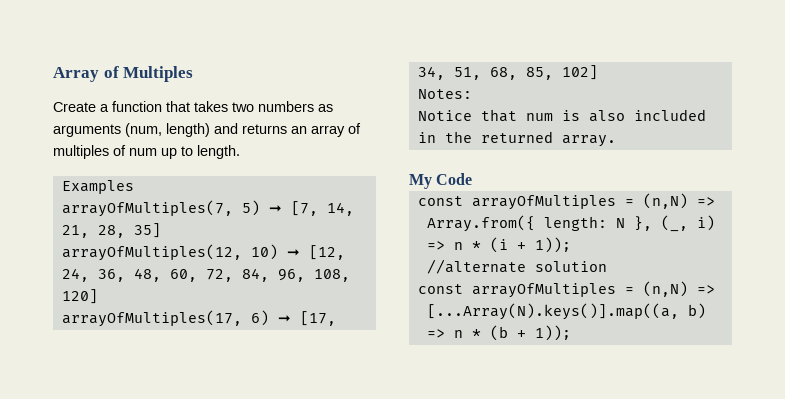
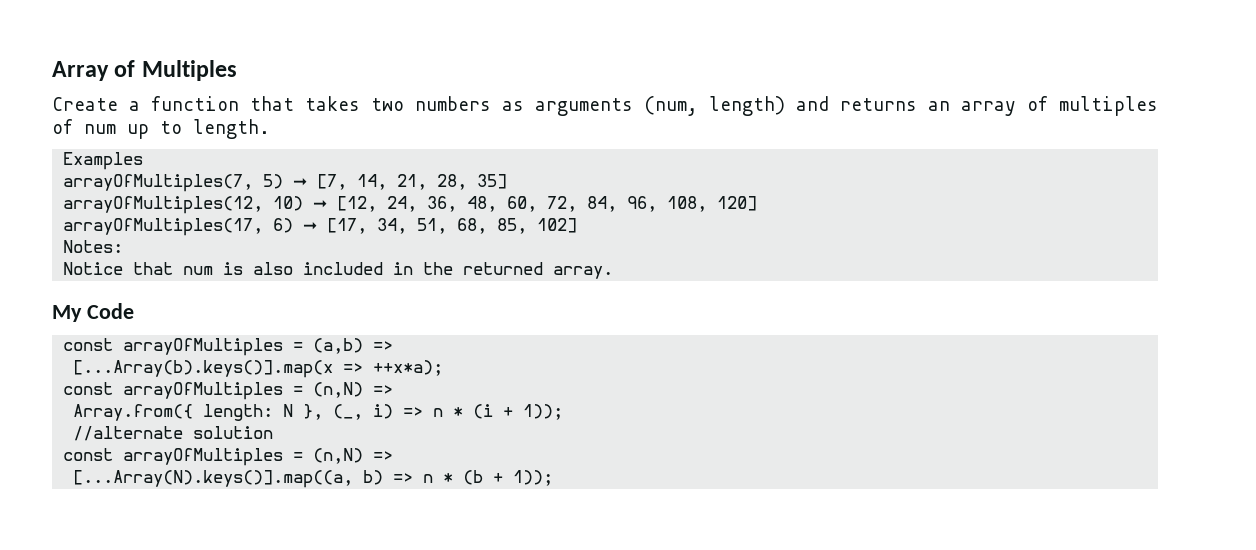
(473, 179) none -> [63,338,394,356] [73,360,444,378] // const arrayOfMultiples = (a,b) => // [...Array(b).keys()].map(x => ++x*a);

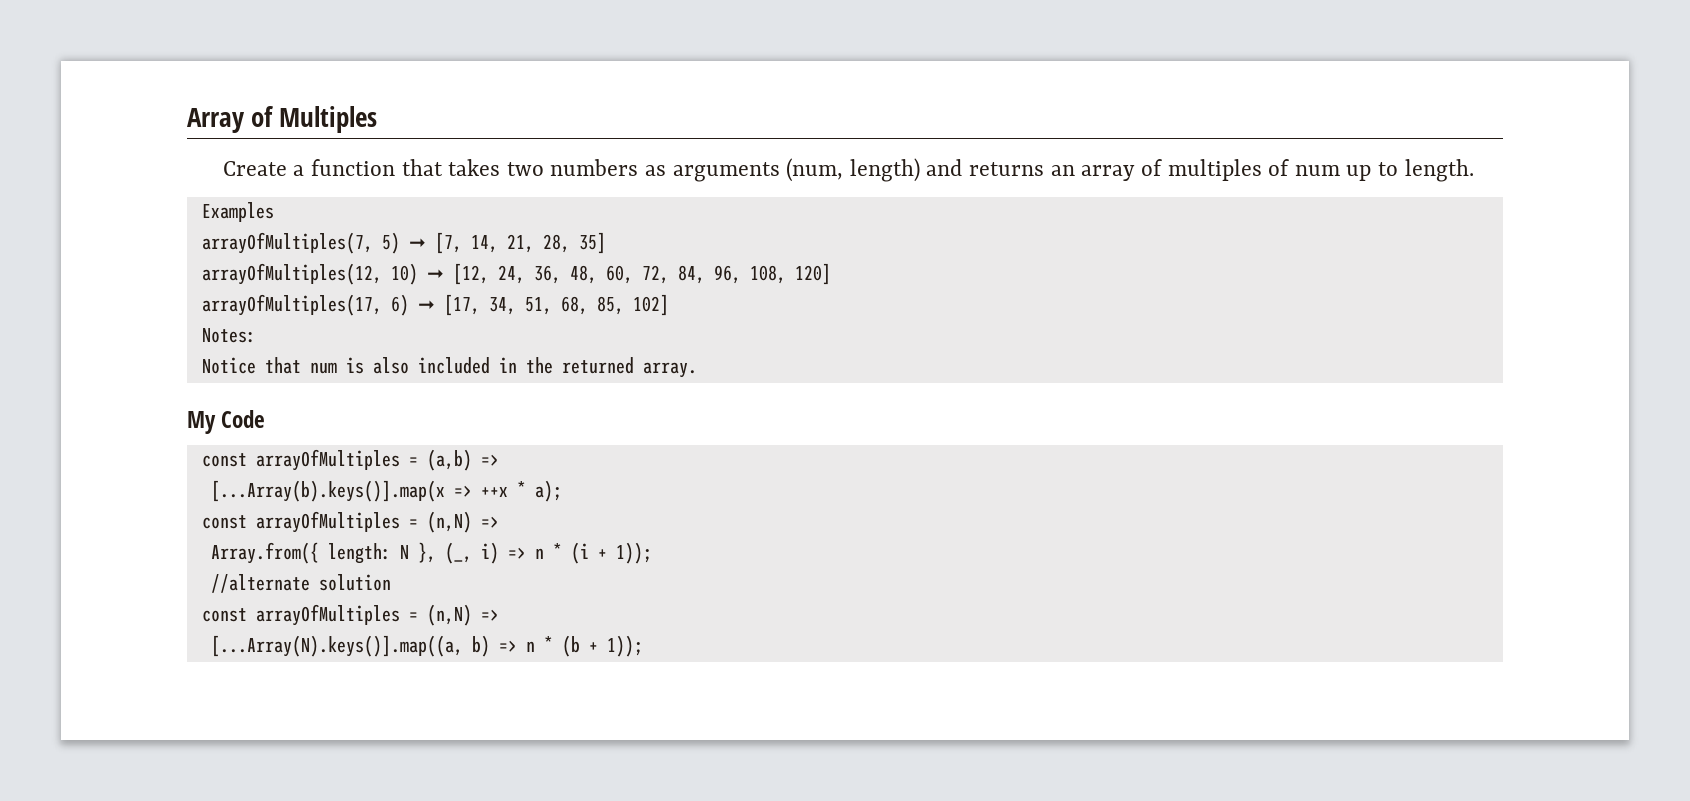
[373,360,444,376] ++x*a); -> [480,480,562,502] ++x * a);

